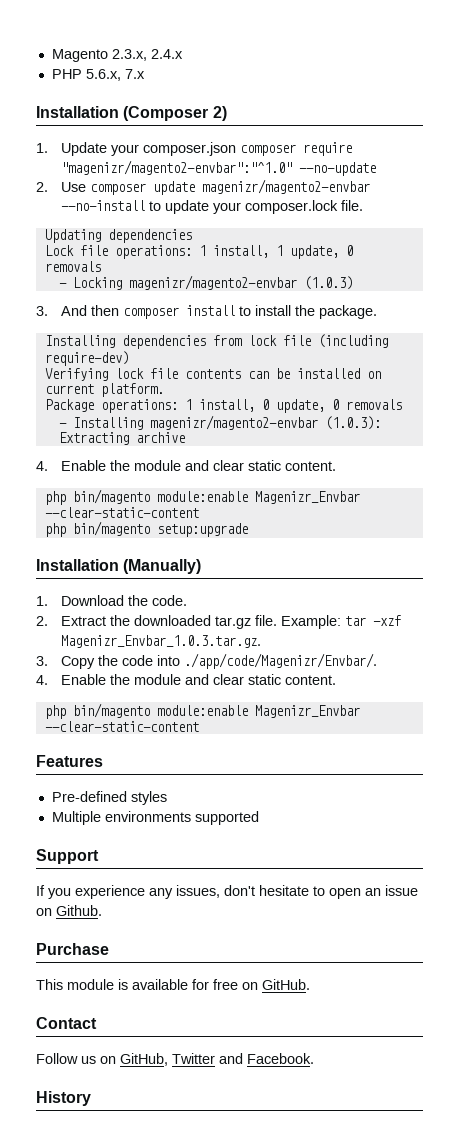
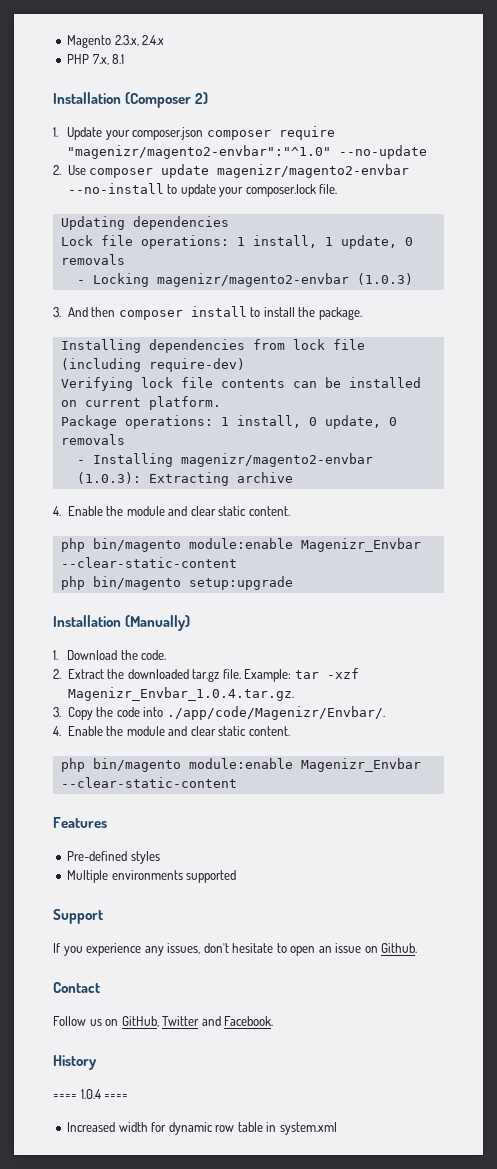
[85,69,145,81] 5.6.x, 7.x -> [92,54,125,65] 7.x, 8.1
[61,635,262,648] Magenizr_Envbar_1.0.3.tar.gz. -> [67,687,294,701] Magenizr_Envbar_1.0.4.tar.gz.
[36,943,109,955] [36,979,310,990] // Purchase // This module is available for free on GitHub. -> (418, 948) none
(91, 1098) none -> [53,1089,129,1099] [67,1122,337,1135] // ==== 1.0.4 ==== // Increased width for dynamic row table in system.xml

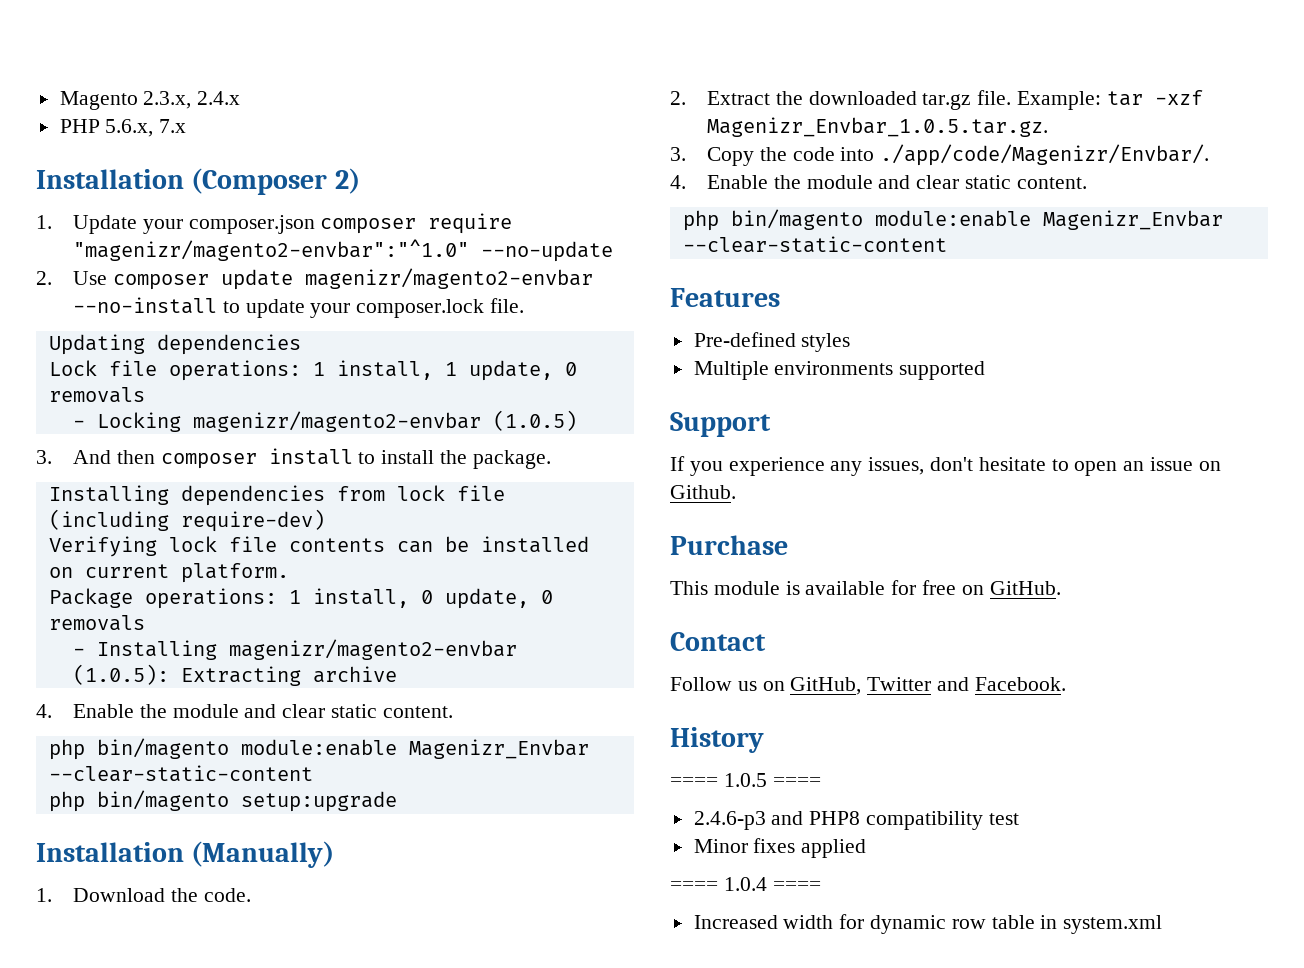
[92,54,125,65] 7.x, 8.1 -> [105,119,187,137] 5.6.x, 7.x
[356,273,413,285] (1.0.3) -> [492,410,577,431] (1.0.5)
[76,472,141,484] (1.0.3): -> [72,664,169,685] (1.0.5):
[67,687,294,701] Magenizr_Envbar_1.0.4.tar.gz. -> [707,117,1049,137] Magenizr_Envbar_1.0.5.tar.gz.
(418, 948) none -> [670,535,788,555] [670,580,1061,595] // Purchase // This module is available for free on GitHub.
(97, 1062) none -> [670,773,821,787] [693,811,1019,830] [693,838,867,858] // ==== 1.0.5 ==== // 2.4.6-p3 and PHP8 compatibility test // Minor fixes applied

